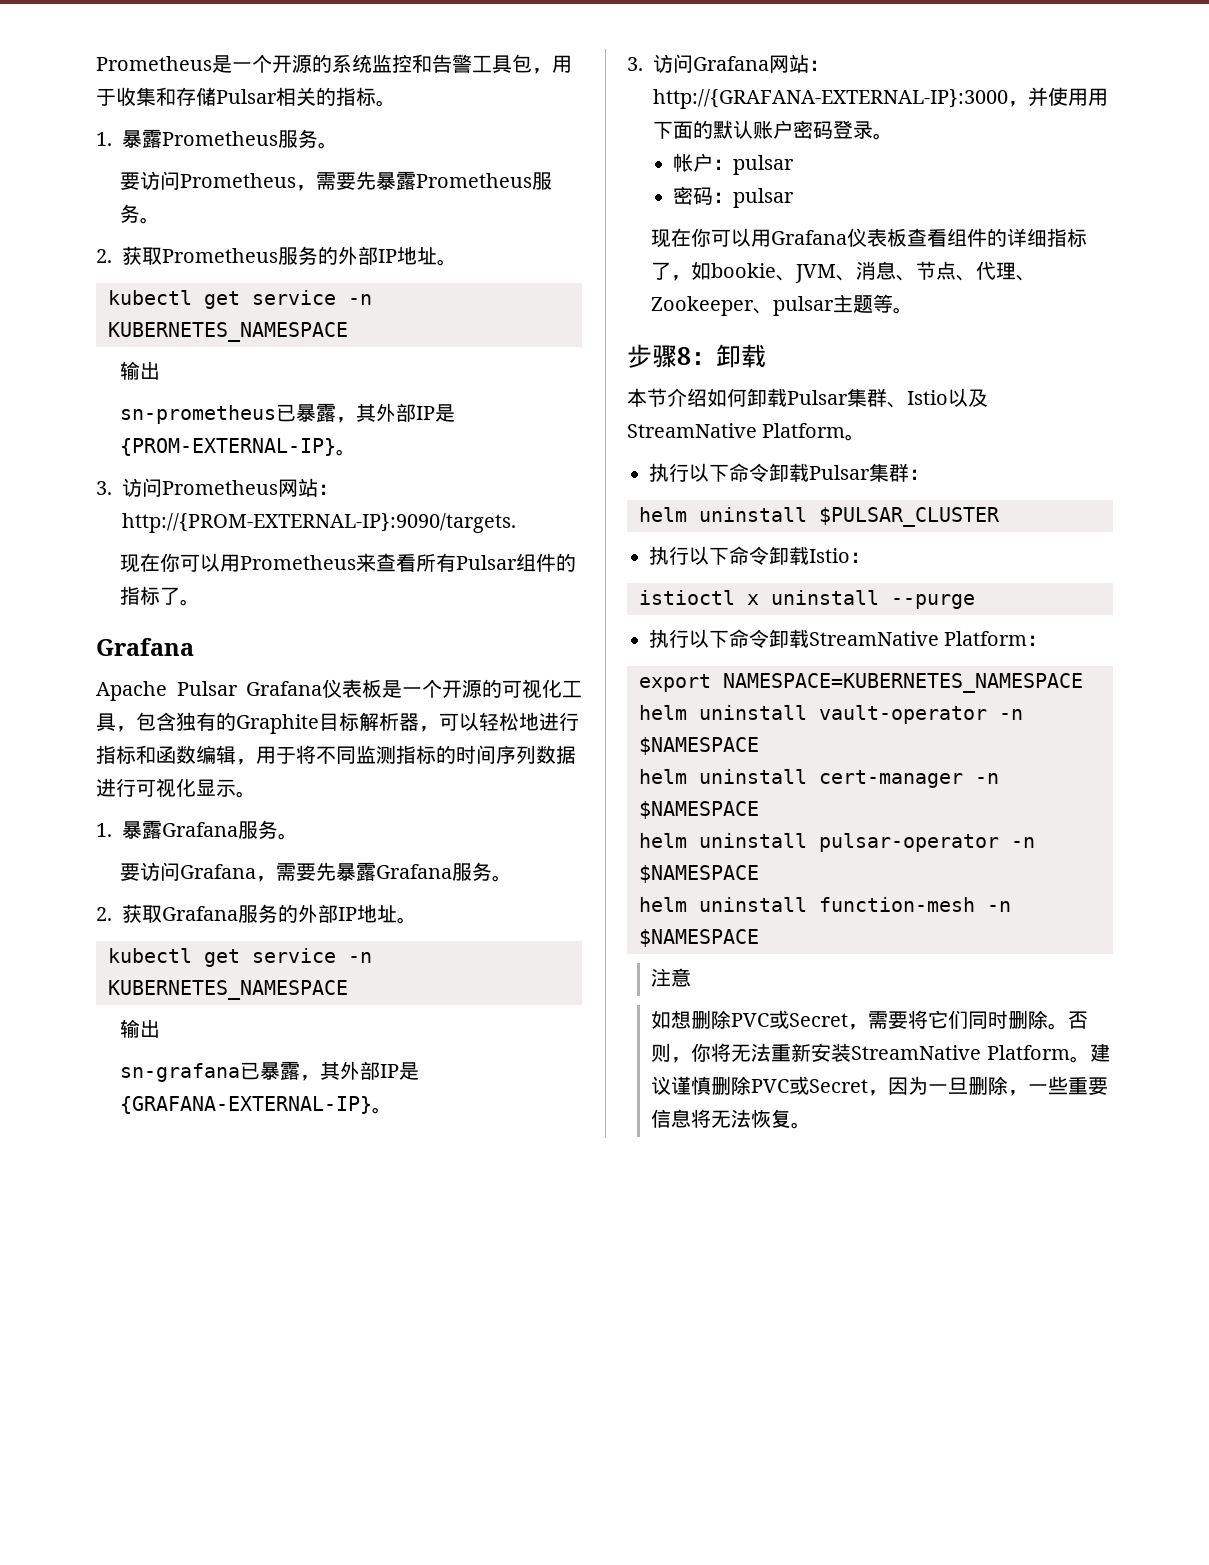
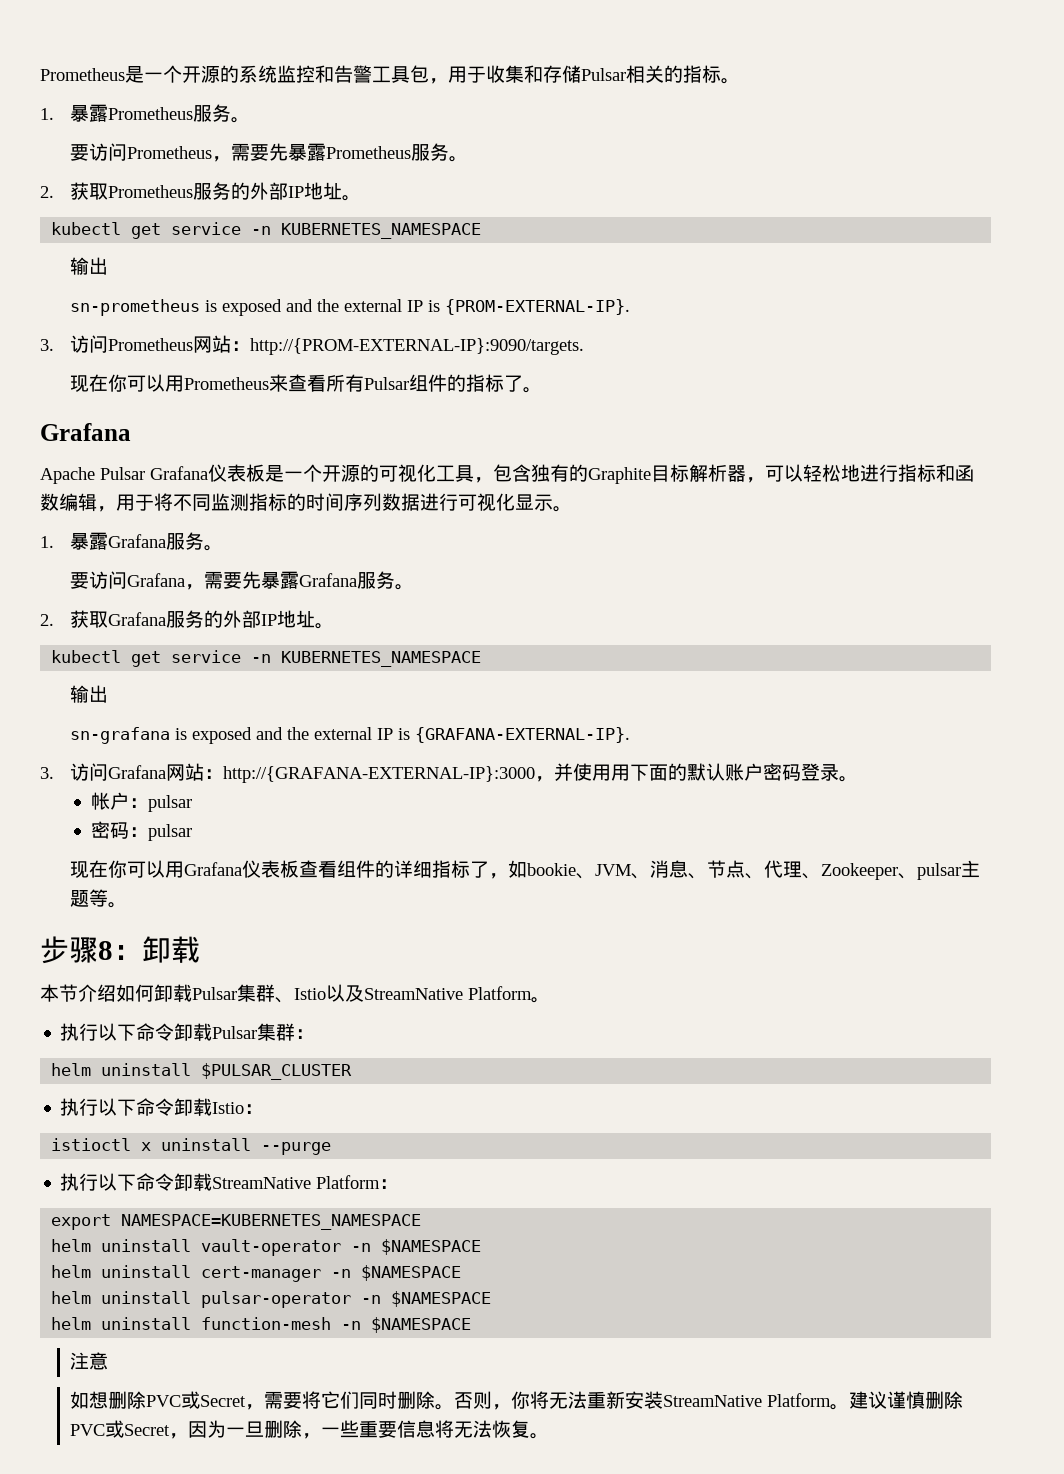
[276,403,456,423] [120,438,357,456] 已暴露，其外部IP是{PROM-EXTERNAL-IP}。 -> [205,299,631,316] is exposed and the external IP is {PROM-EXTERNAL-IP}.
[240,1061,420,1081] [120,1096,393,1114] 已暴露，其外部IP是{GRAFANA-EXTERNAL-IP}。 -> [175,727,631,744] is exposed and the external IP is {GRAFANA-EXTERNAL-IP}.

